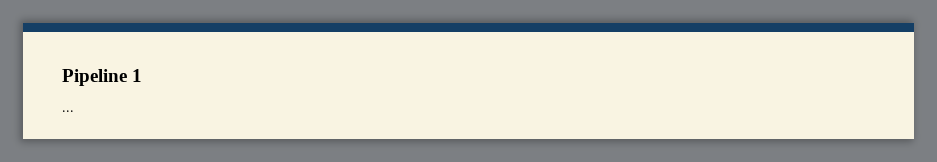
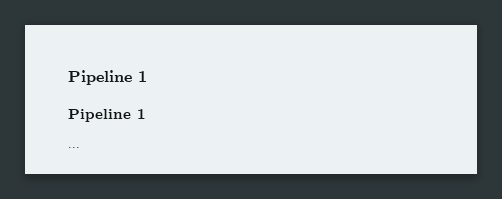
[62,69,143,86] Pipeline 1 -> [68,70,147,85] [68,109,146,122] Pipeline 1 // Pipeline 1

